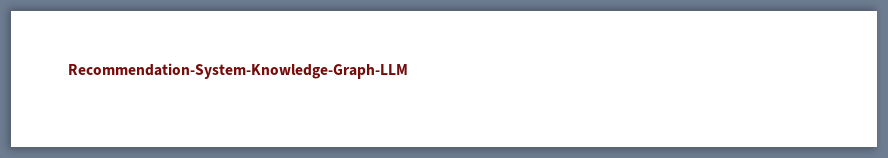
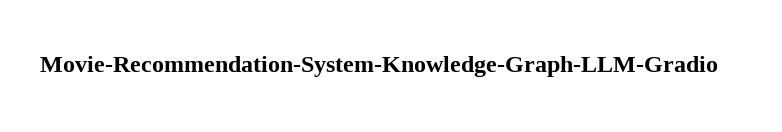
[68,63,408,79] Recommendation-System-Knowledge-Graph-LLM -> [40,56,718,77] Movie-Recommendation-System-Knowledge-Graph-LLM-Gradio

